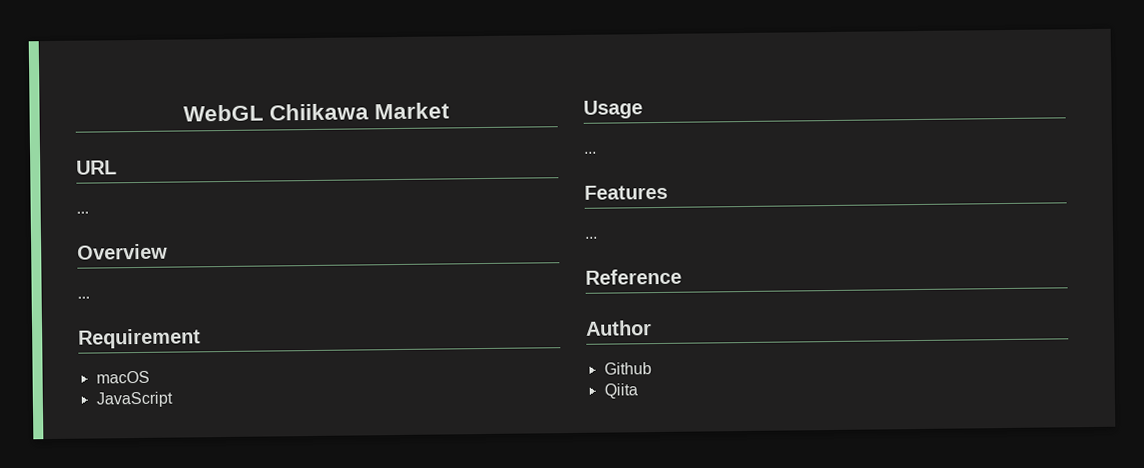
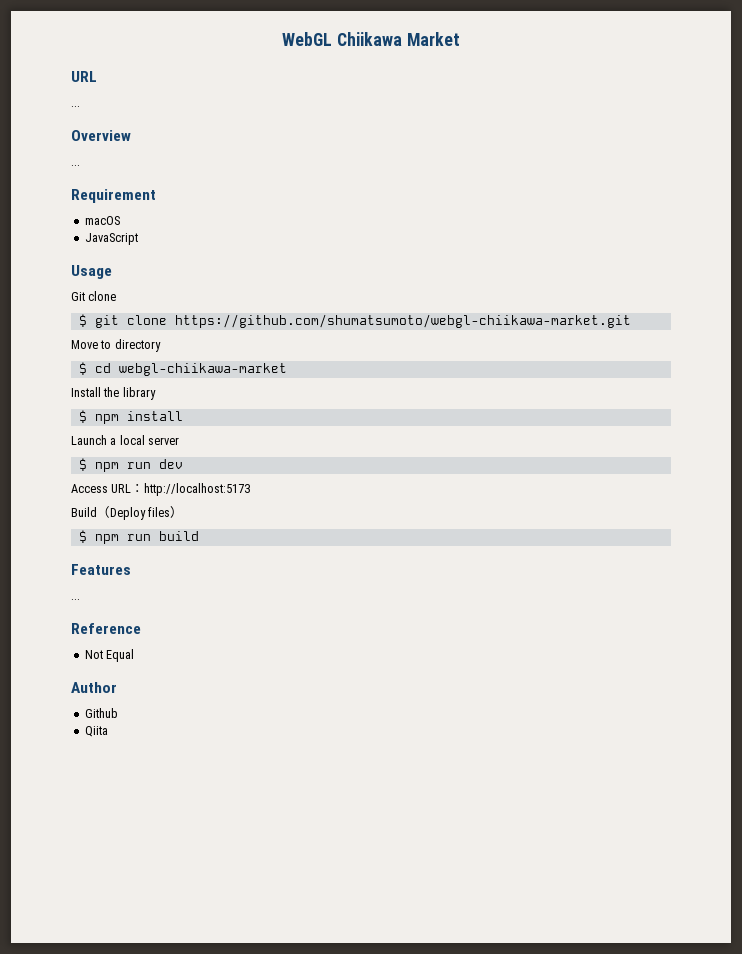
[584,151,597,154] ... -> [71,291,117,301] [78,314,631,328] [71,339,161,352] [78,362,287,376] [71,387,156,400] [78,410,183,424] [71,435,180,445] [78,458,183,472] [71,483,251,496] [71,506,184,520] [78,530,199,544] Git clone // $ git clone https://github.com/shumatsumoto/webgl-chiikawa-market.git // Move to directory // $ cd webgl-chiikawa-market // Install the library // $ npm install // Launch a local server // $ npm run dev // Access URL：http://localhost:5173 // Build（Deploy files） // $ npm run build
(682, 276) none -> [84,649,135,662] // Not Equal

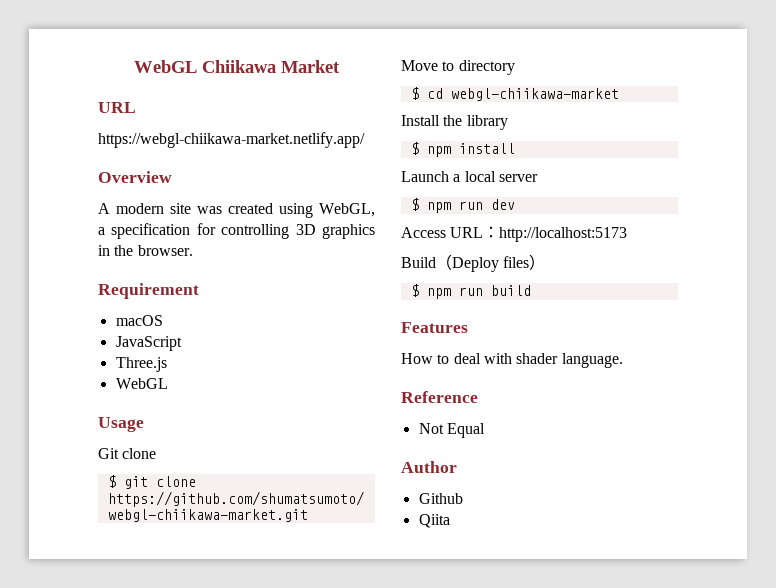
[71,106,80,107] ... -> [98,132,365,148] https://webgl-chiikawa-market.netlify.app/
[71,165,80,166] ... -> [98,203,375,218] [98,223,375,239] [98,245,193,256] A modern site was created using WebGL, a specification for controlling 3D graphics in the browser.
(138, 239) none -> [115,357,167,372] [115,378,168,389] // Three.js // WebGL
[71,599,80,600] ... -> [401,353,623,368] How to deal with shader language.

